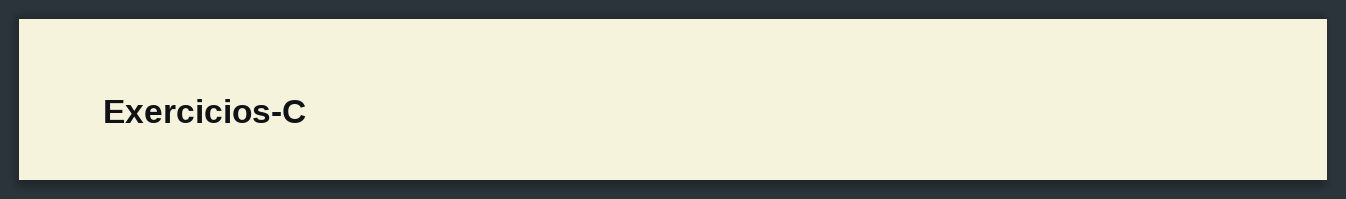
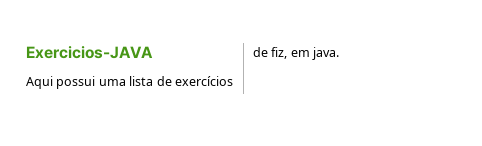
[103,99,306,123] Exercicios-C -> [26,46,153,59] [26,76,233,89] [253,47,340,60] Exercicios-JAVA // Aqui possui uma lista de exercícios de fiz, em java.

